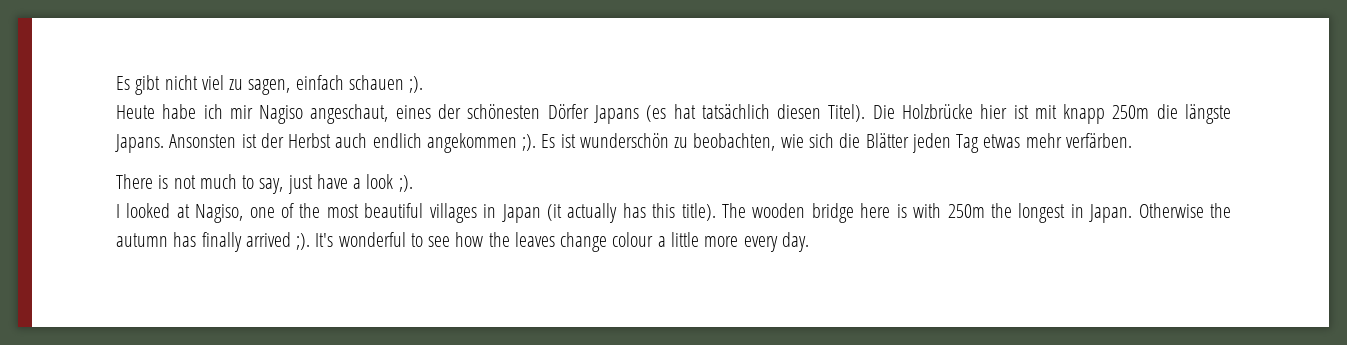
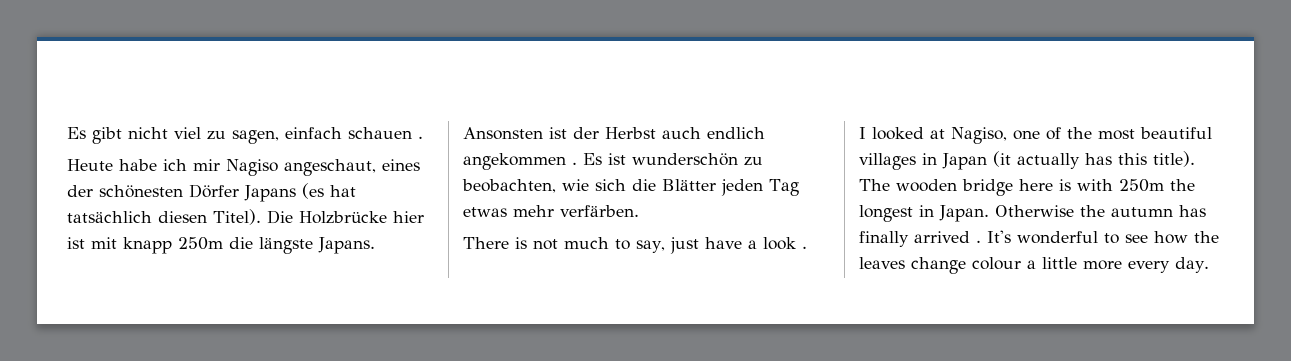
[409,76,424,93] ;). -> [418,136,423,139] .
[522,134,537,151] ;). -> [572,162,577,165] .
[398,175,413,192] ;). -> [801,246,807,249] .
[296,233,311,250] ;). -> [976,240,981,243] .

